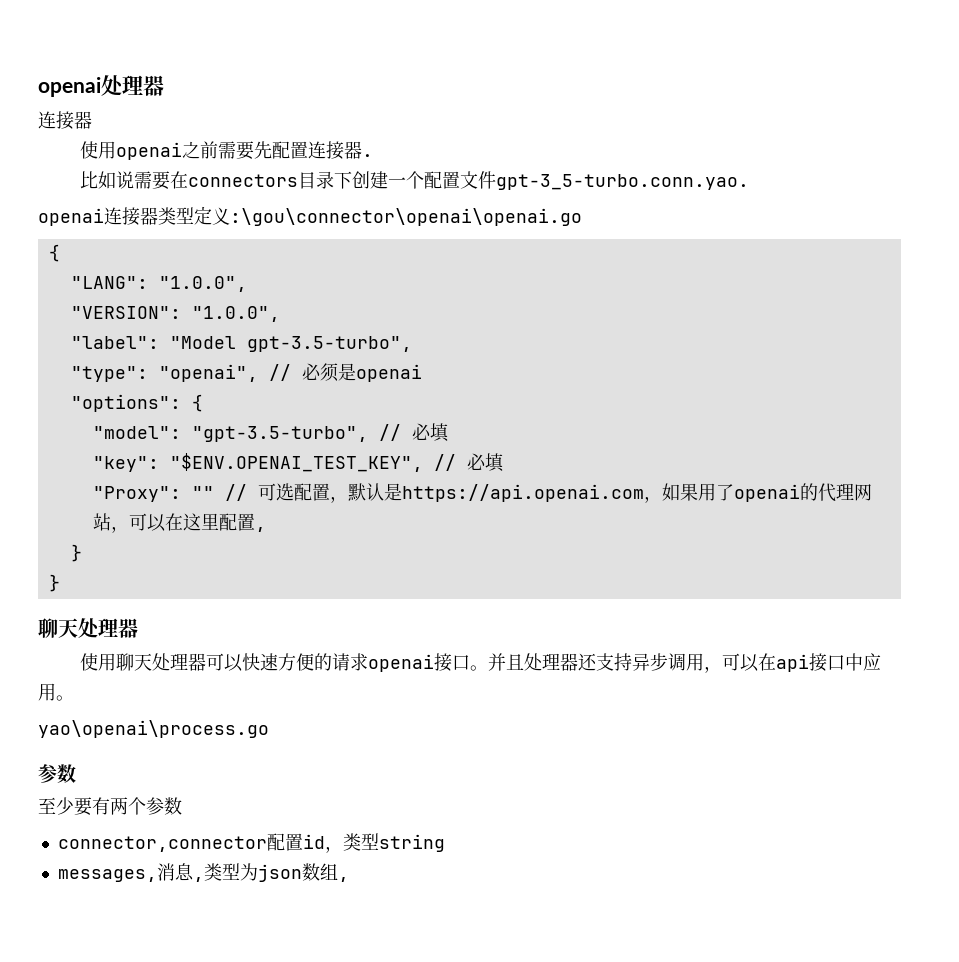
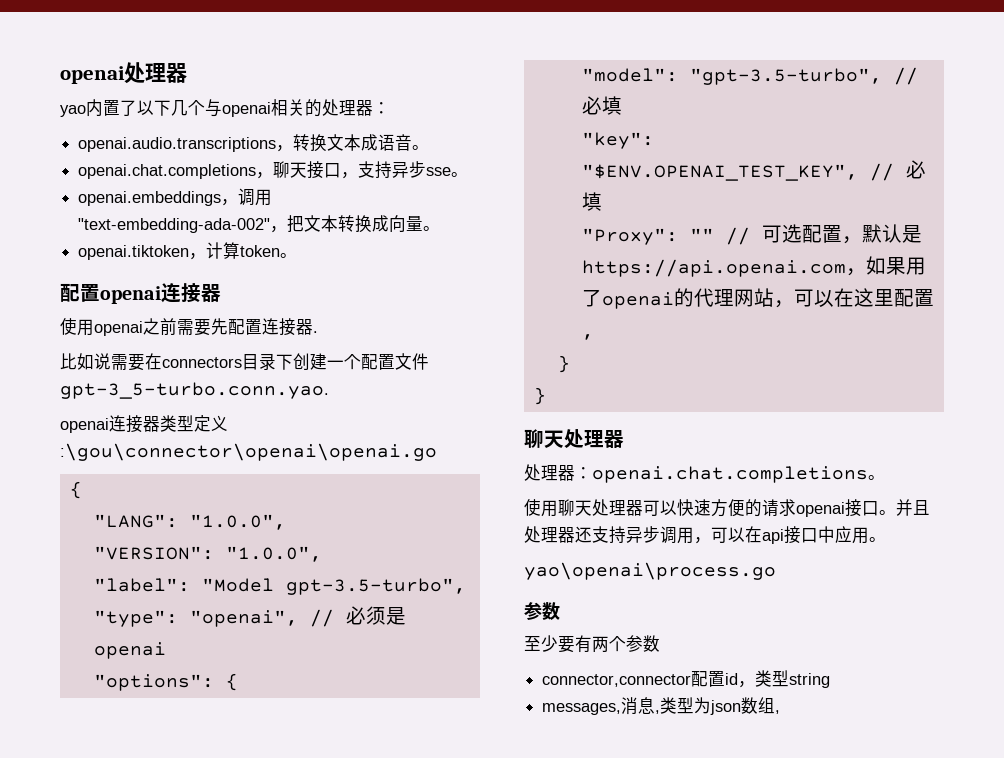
(164, 85) none -> [60,99,390,117] [78,134,430,152] [78,161,469,179] [78,188,273,206] [78,215,441,233] [78,242,298,260] [60,283,161,304] yao内置了以下几个与openai相关的处理器： // openai.audio.transcriptions，转换文本成语音。 // openai.chat.completions，聊天接口，支持异步sse。 // openai.embeddings，调用"text-embedding-ada-002"，把文本转换成向量。 // openai.tiktoken，计算token。 // 配置openai
(138, 628) none -> [524,464,885,483] // 处理器：openai.chat.completions。

